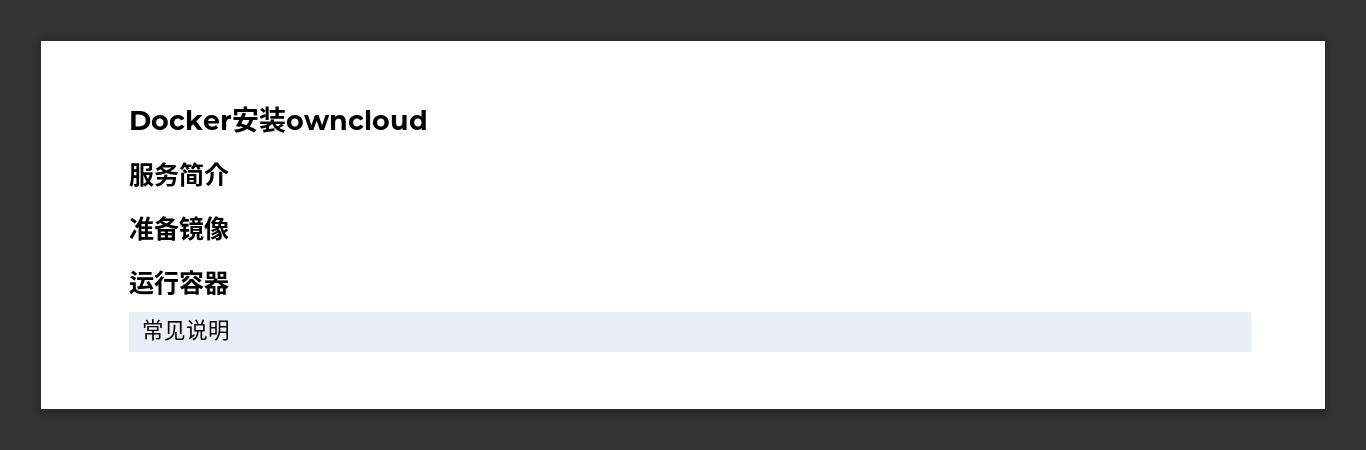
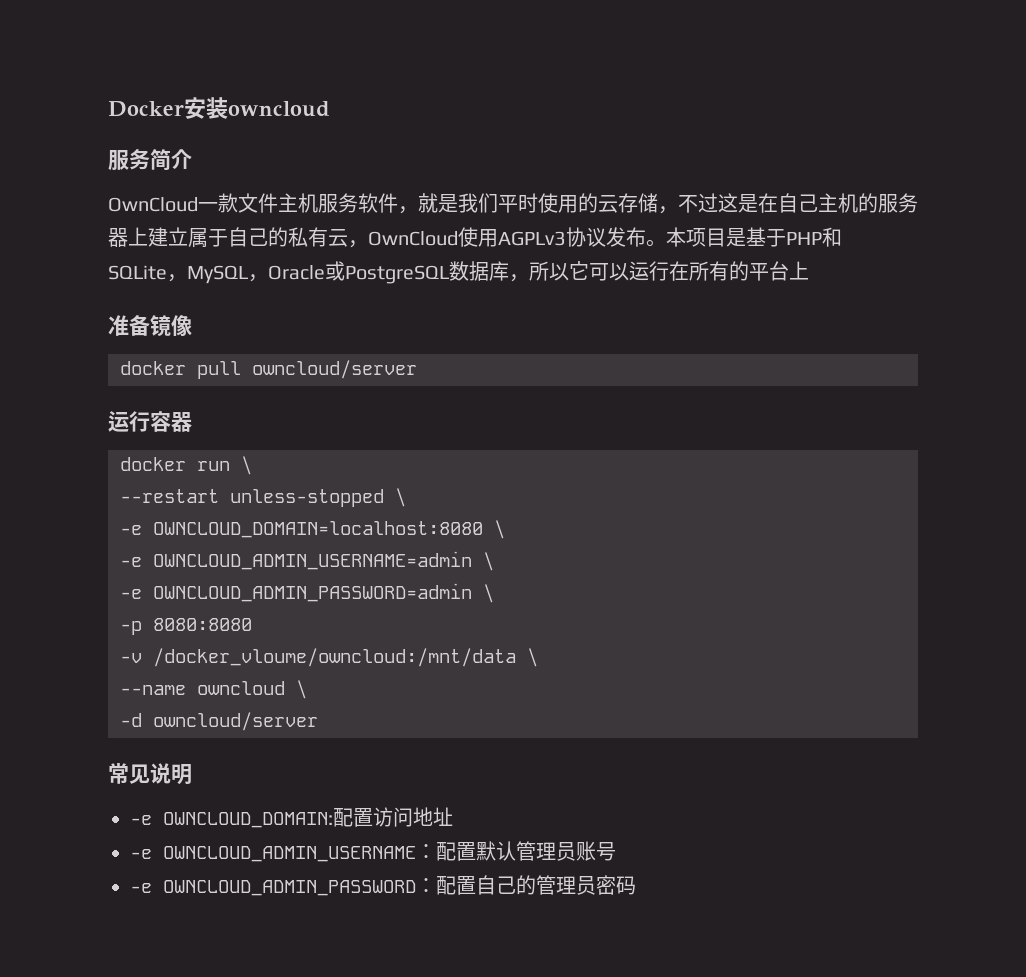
(229, 174) none -> [108,193,918,214] [108,227,842,248] [108,261,809,284] // OwnCloud一款文件主机服务软件，就是我们平时使用的云存储，不过这是在自己主机的服务器上建立属于自己的私有云，OwnCloud使用AGPLv3协议发布。本项目是基于PHP和SQLite，MySQL，Oracle或PostgreSQL数据库，所以它可以运行在所有的平台上
(229, 228) none -> [120,360,417,379] // docker pull owncloud/server
[141,319,230,341] 常见说明 -> [120,456,252,475] [120,488,406,507] [120,520,505,539] [120,551,494,571] [120,583,494,603] [120,618,252,635] [120,648,538,667] [120,680,307,699] [120,712,318,731] [108,763,192,785] [130,807,453,828] [130,841,616,862] [130,875,636,896] docker run \ // --restart unless-stopped \ // -e OWNCLOUD_DOMAIN=localhost:8080 \ // -e OWNCLOUD_ADMIN_USERNAME=admin \ // -e OWNCLOUD_ADMIN_PASSWORD=admin \ // -p 8080:8080 // -v /docker_vloume/owncloud:/mnt/data \ // --name owncloud \ // -d owncloud/server // 常见说明 // -e OWNCLOUD_DOMAIN:配置访问地址 // -e OWNCLOUD_ADMIN_USERNAME：配置默认管理员账号 // -e OWNCLOUD_ADMIN_PASSWORD：配置自己的管理员密码

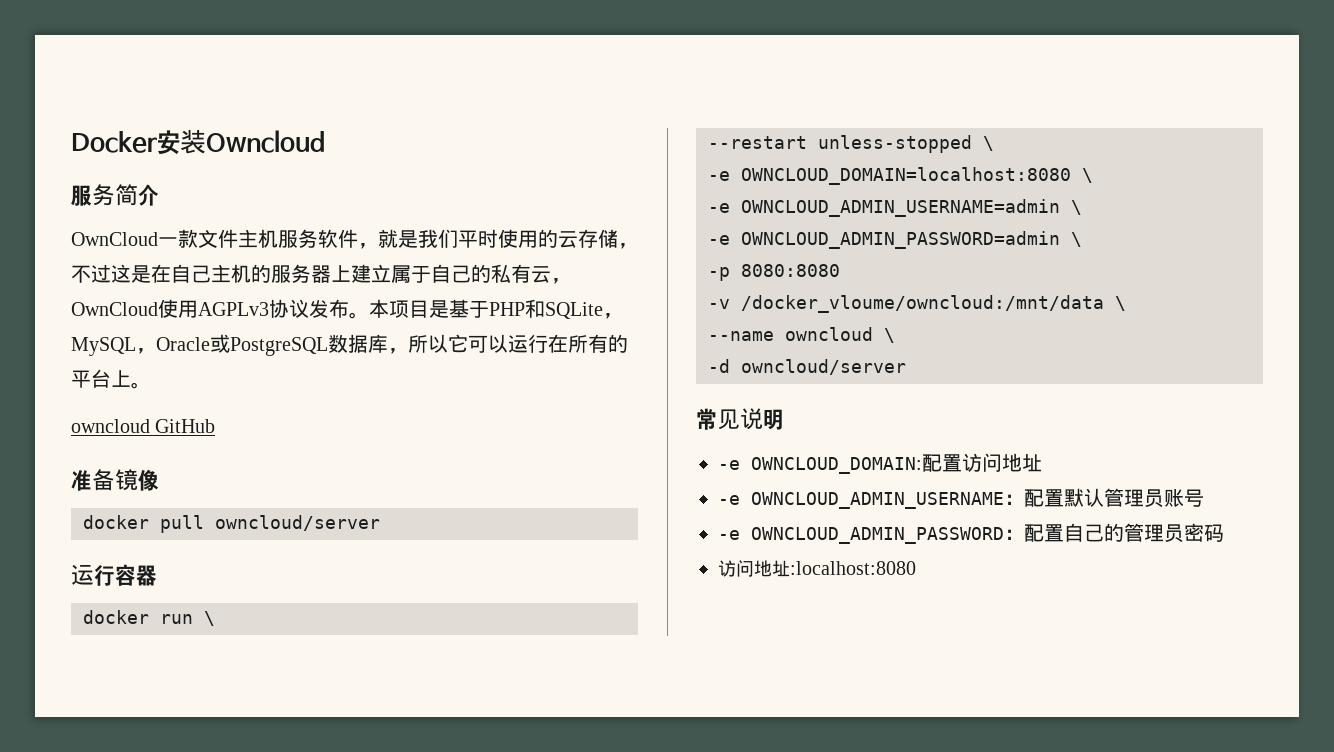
[228,101,330,117] owncloud -> [206,130,325,153] Owncloud
(809, 270) none -> [131,382,151,389] [71,419,216,433] 。 // owncloud GitHub
(636, 885) none -> [718,560,916,577] // 访问地址:localhost:8080

